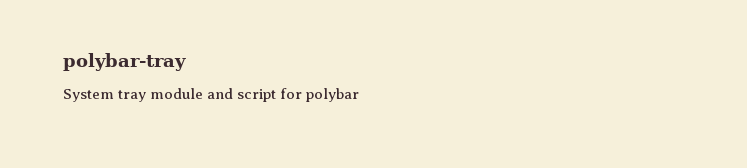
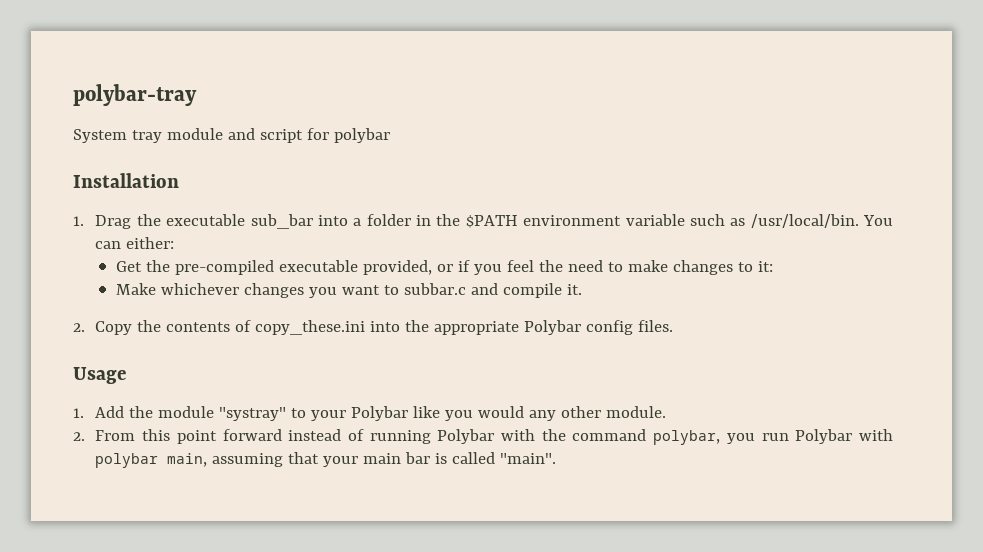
(360, 95) none -> [73,173,179,188] [73,214,893,229] [95,237,175,249] [115,260,773,275] [115,283,582,298] [73,320,674,335] [73,367,126,384] [73,406,667,421] [73,429,893,445] [95,452,557,468] // Installation // 1. Drag the executable sub_bar into a folder in the $PATH environment variable such as /usr/local/bin. You can either: // Get the pre-compiled executable provided, or if you feel the need to make changes to it: // Make whichever changes you want to subbar.c and compile it. // 2. Copy the contents of copy_these.ini into the appropriate Polybar config files. // Usage // 1. Add the module "systray" to your Polybar like you would any other module. // 2. From this point forward instead of running Polybar with the command polybar, you run Polybar with polybar main, assuming that your main bar is called "main".

